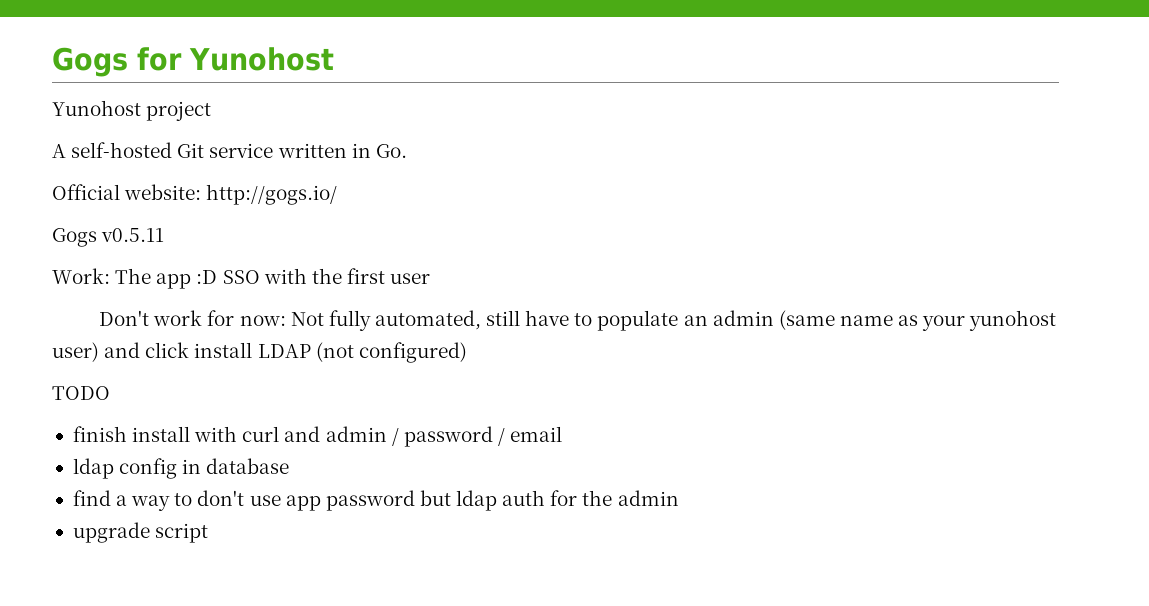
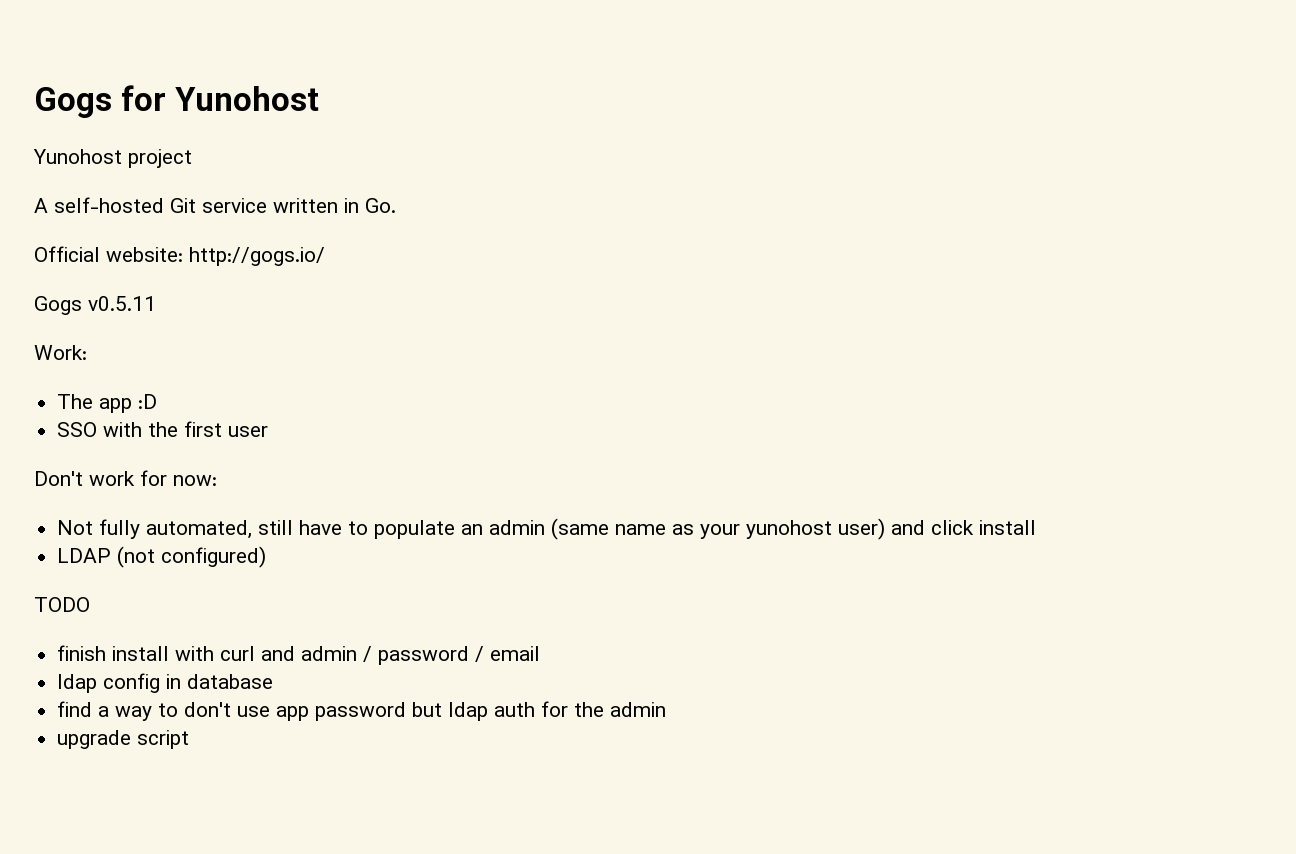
(110, 276) none -> (87, 352) //
(218, 277) none -> (158, 401) //
(286, 320) none -> (217, 480) //
(253, 350) none -> (1037, 527) //

